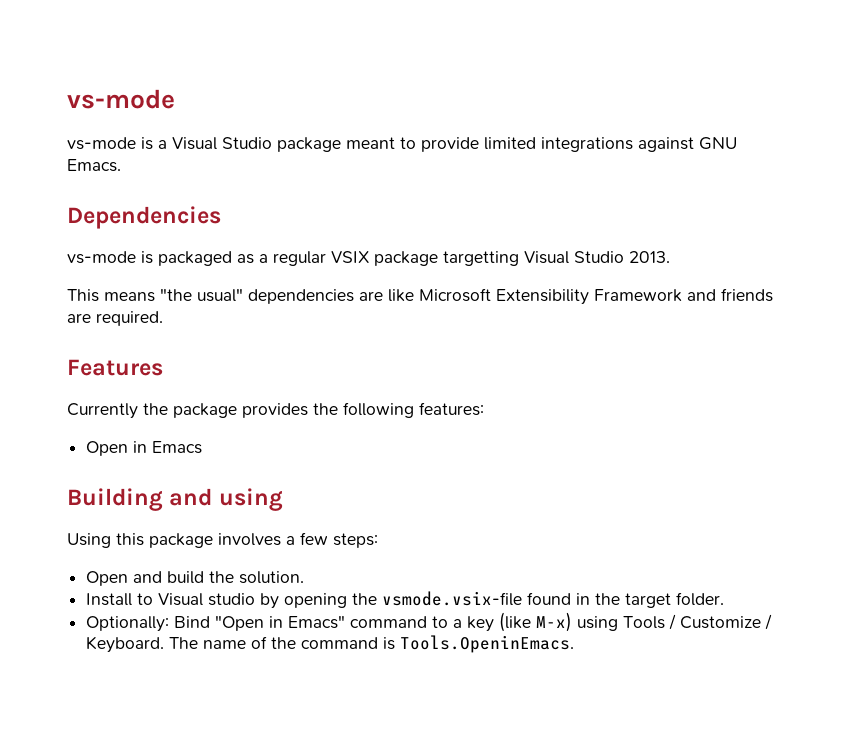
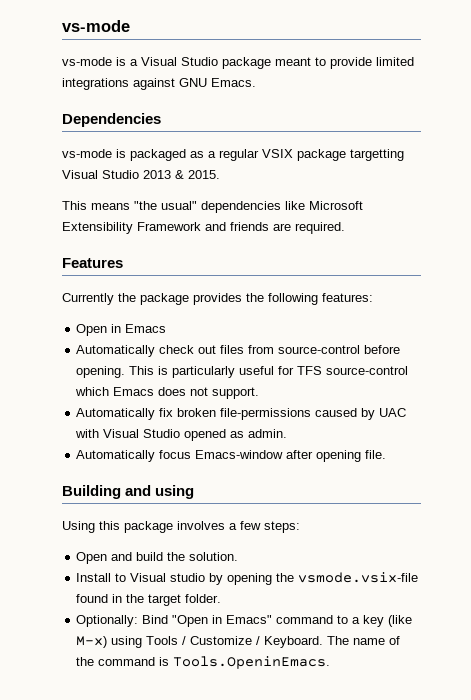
[629,251,670,263] 2013. -> [143,170,220,179] 2013 & 2015.
[359,291,383,301] are -> (281, 207) none
(203, 447) none -> [76,345,401,357] [76,366,409,378] [75,387,260,399] [76,408,407,420] [75,429,288,441] [76,450,387,462] // Automatically check out files from source-control before opening. This is particularly useful for TFS source-control which Emacs does not support. // Automatically fix broken file-permissions caused by UAC with Visual Studio opened as admin. // Automatically focus Emacs-window after opening file.

